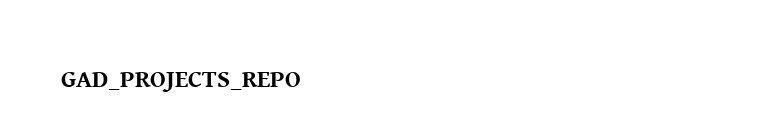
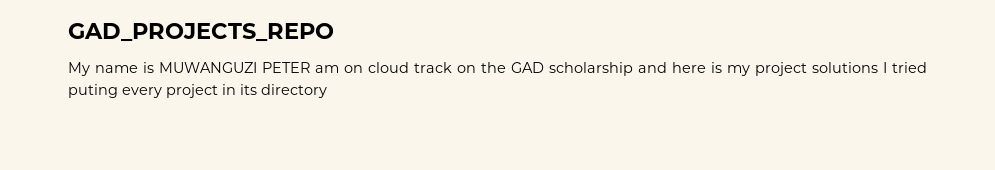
(301, 81) none -> [68,62,927,76] [68,84,327,98] // My name is MUWANGUZI PETER am on cloud track on the GAD scholarship and here is my project solutions I tried puting every project in its directory

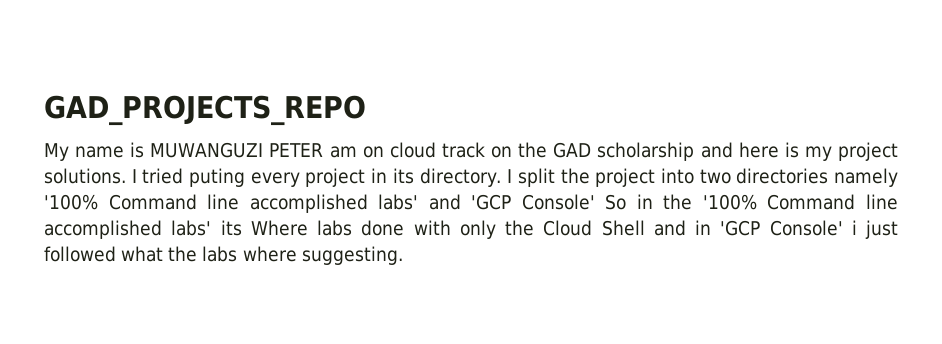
[812,62,878,73] solutions -> [44,168,126,184] solutions.
[261,84,327,98] directory -> [419,168,898,187] [44,194,899,213] [44,220,898,239] [44,246,403,265] directory. I split the project into two directories namely '100% Command line accomplished labs' and 'GCP Console' So in the '100% Command line accomplished labs' its Where labs done with only the Cloud Shell and in 'GCP Console' i just followed what the labs where suggesting.

